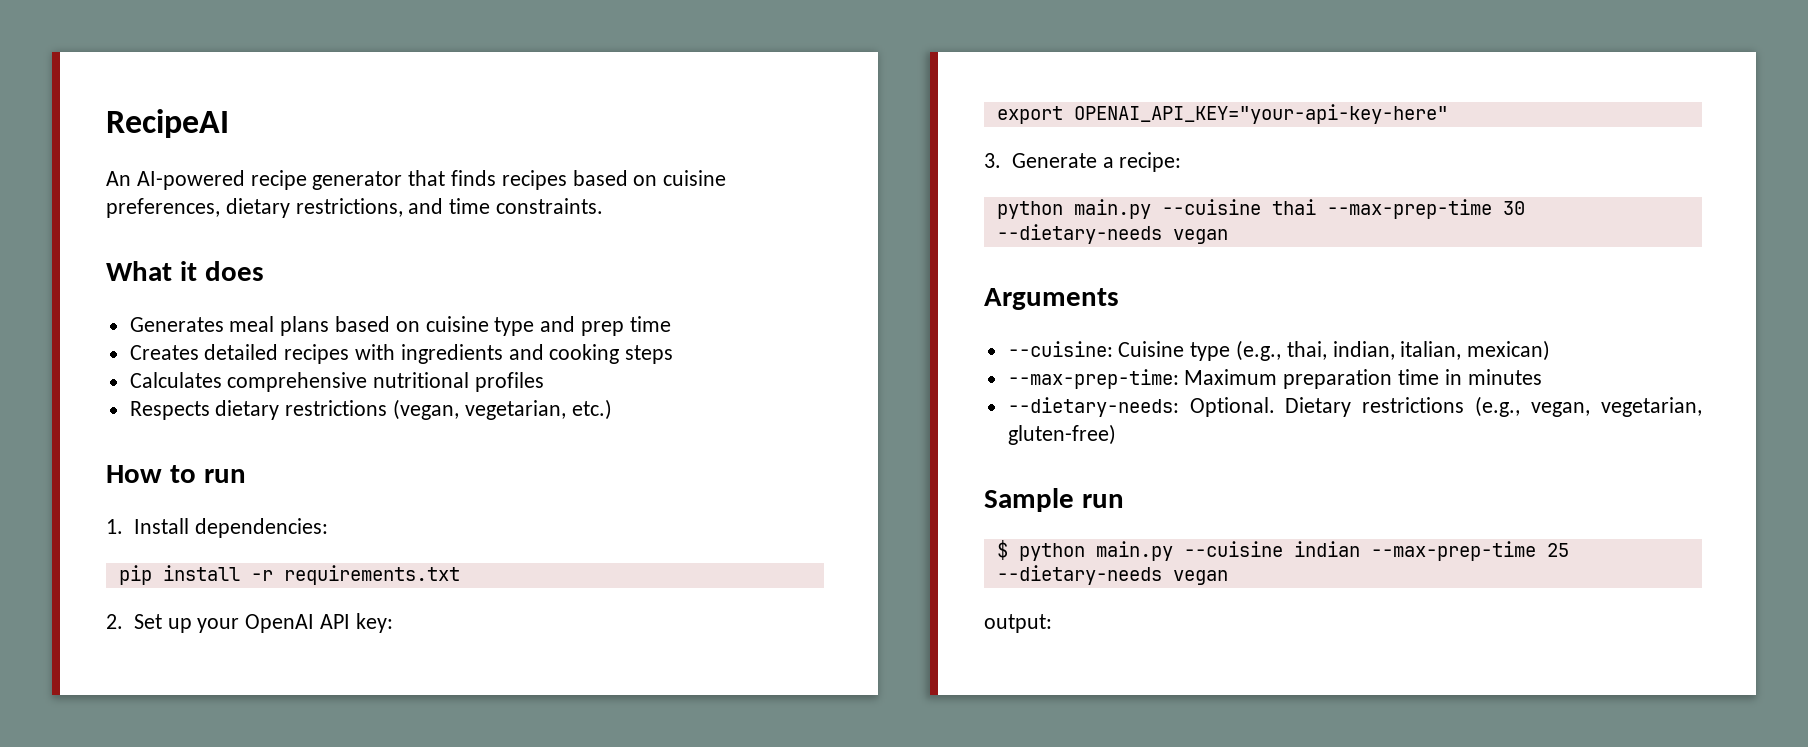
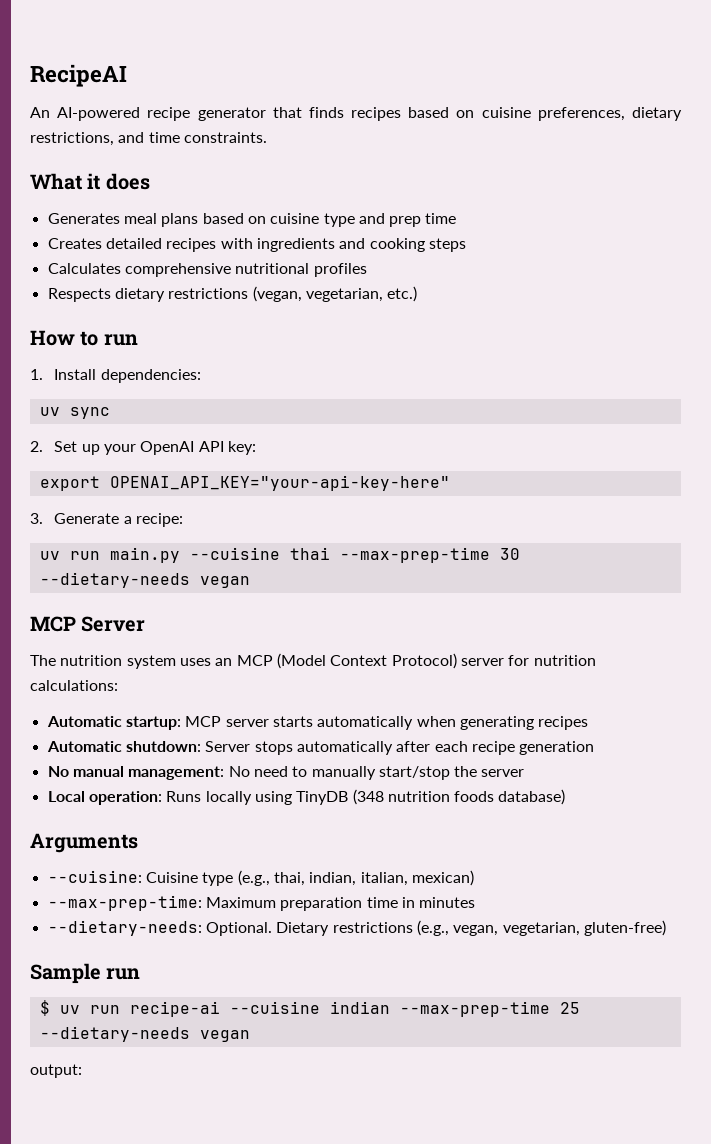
[118,565,460,585] pip install -r requirements.txt -> [39,407,110,419] uv sync
[996,201,1063,219] python -> [39,551,100,560] uv run
(1228, 236) none -> [30,616,146,632] [30,653,596,669] [30,680,118,691] [46,716,589,730] [46,741,595,755] [47,766,525,780] [47,789,566,805] // MCP Server // The nutrition system uses an MCP (Model Context Protocol) server for nutrition calculations: // Automatic startup: MCP server starts automatically when generating recipes // Automatic shutdown: Server stops automatically after each recipe generation // No manual management: No need to manually start/stop the server // Local operation: Runs locally using TinyDB (348 nutrition foods database)
[1018,541,1173,561] python main.py -> [59,1001,220,1017] uv run recipe-ai

